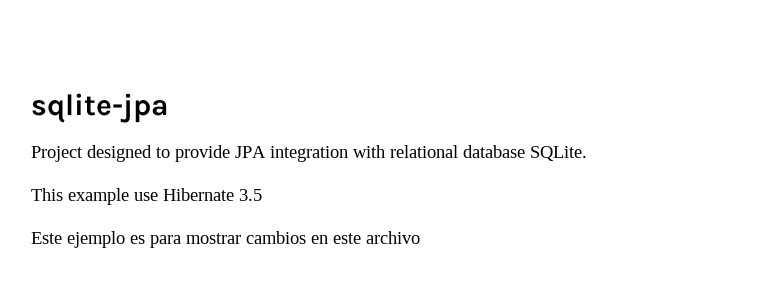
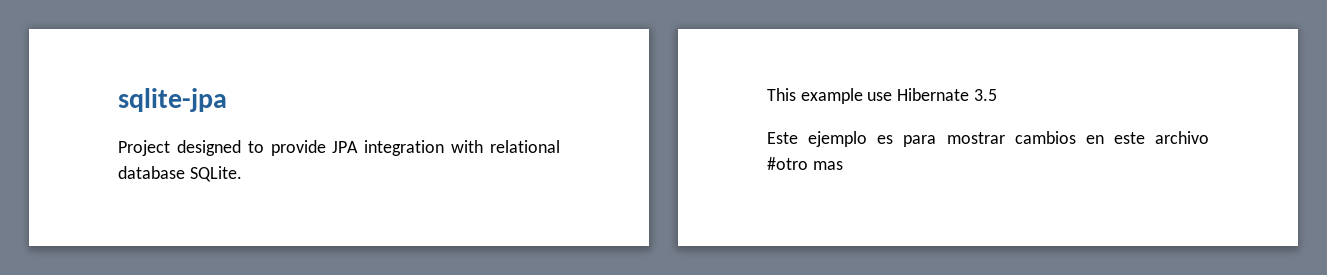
(420, 237) none -> [767,157,843,170] #otro mas

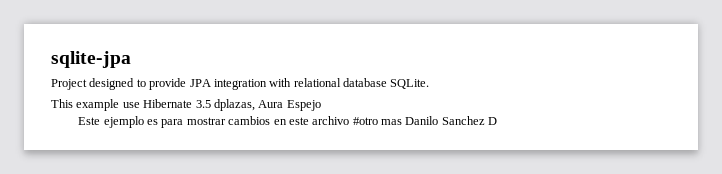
(997, 95) none -> [213,99,321,111] dplazas, Aura Espejo
(843, 165) none -> [405,116,498,125] Danilo Sanchez D

